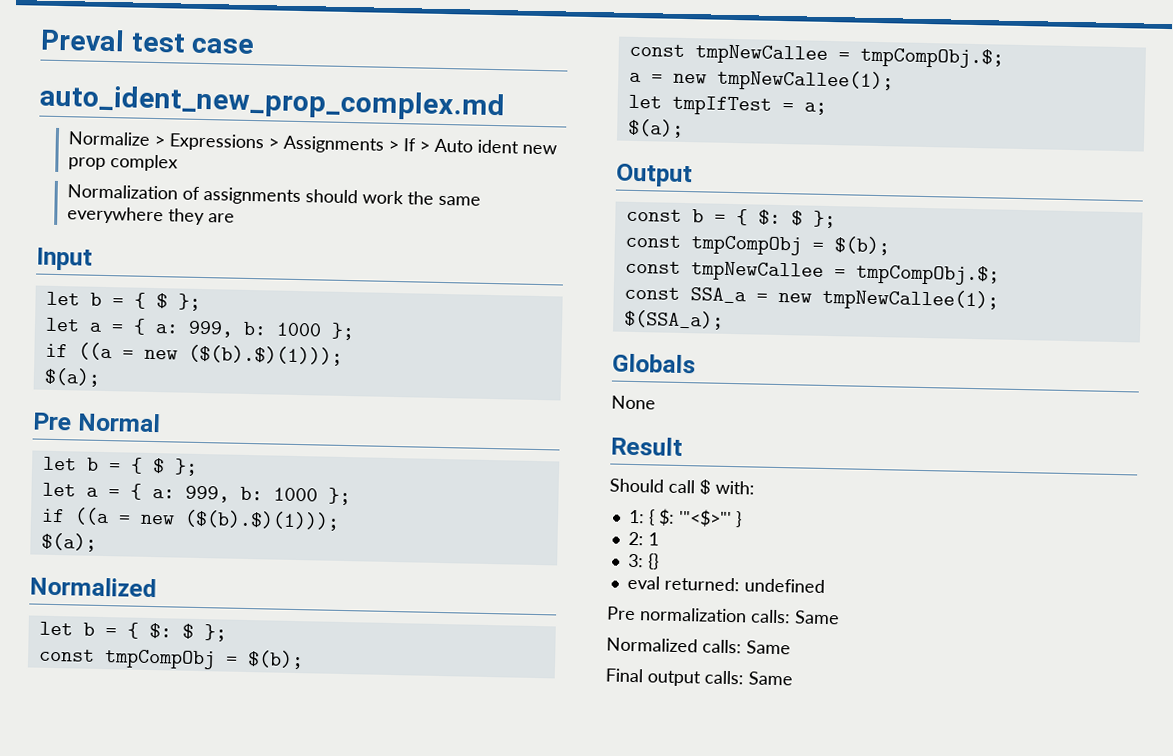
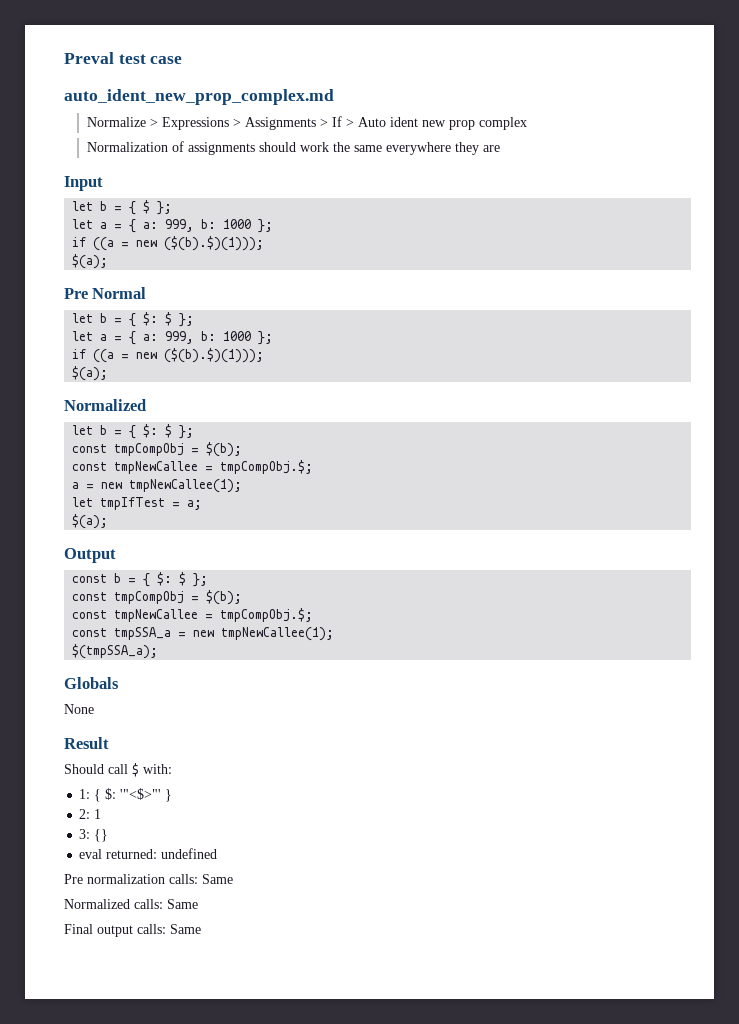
(143, 465) none -> [143,312,159,326] $:
[689,287,999,312] [623,309,724,330] SSA_a = new tmpNewCallee(1); // $(SSA_a); -> [114,627,335,641] [72,644,159,659] tmpSSA_a = new tmpNewCallee(1); // $(tmpSSA_a);

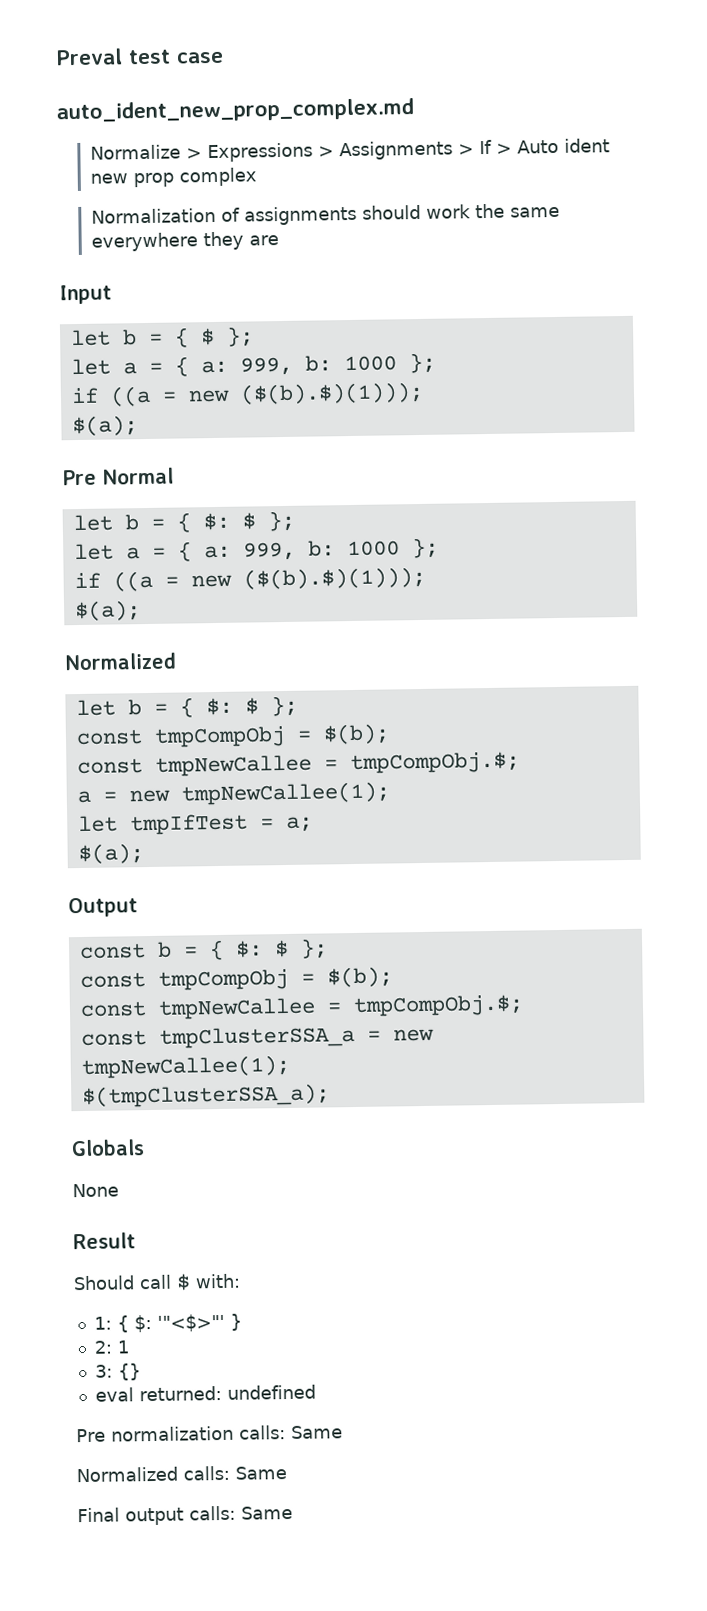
[114,627,335,641] [72,644,159,659] tmpSSA_a = new tmpNewCallee(1); // $(tmpSSA_a); -> [158,1026,434,1049] [80,1054,290,1080] [81,1083,330,1109] tmpClusterSSA_a = new tmpNewCallee(1); // $(tmpClusterSSA_a);

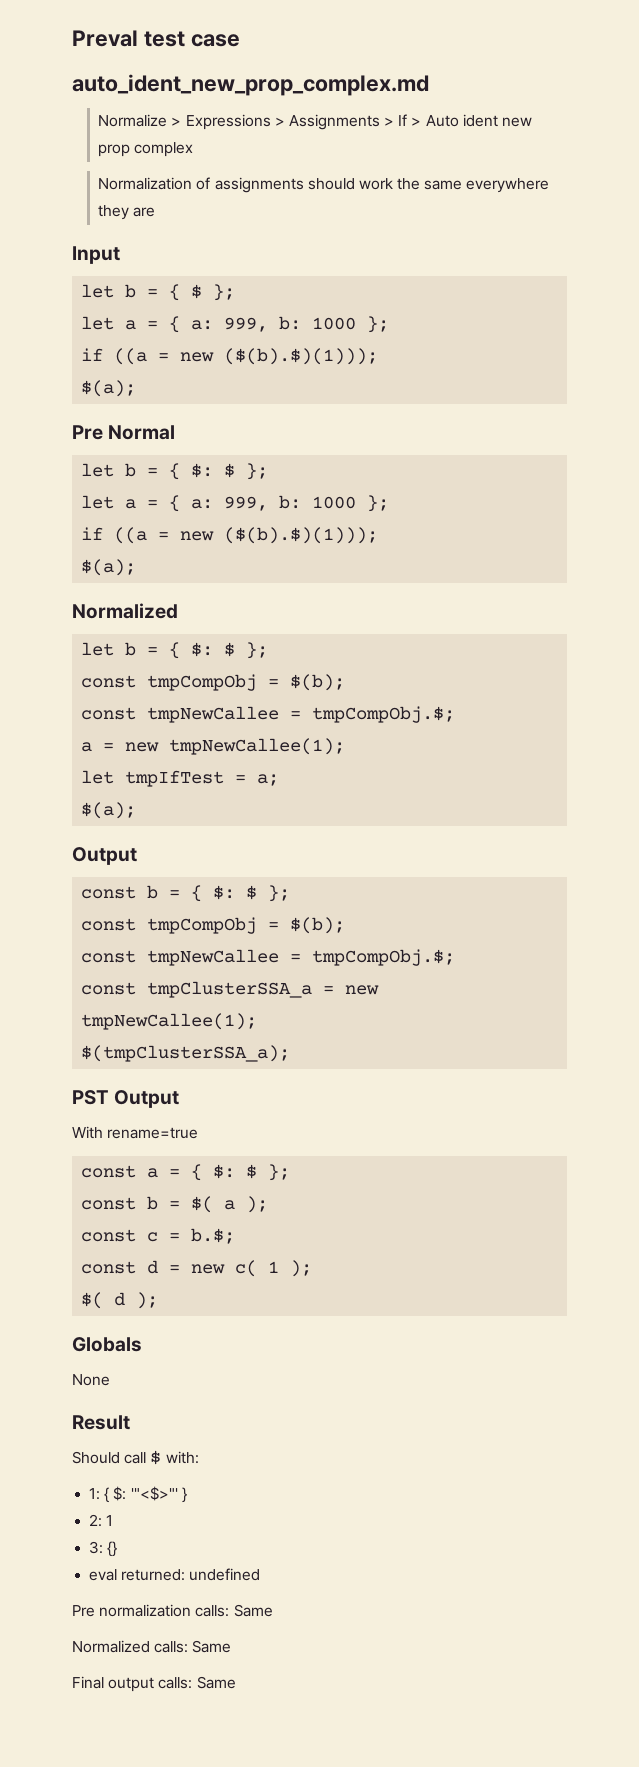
(330, 1096) none -> [72,1090,180,1108] [72,1126,199,1139] [81,1164,291,1181] [81,1196,269,1213] [81,1228,236,1244] [81,1260,313,1277] [81,1292,159,1309] // PST Output // With rename=true // const a = { $: $ }; // const b = $( a ); // const c = b.$; // const d = new c( 1 ); // $( d );

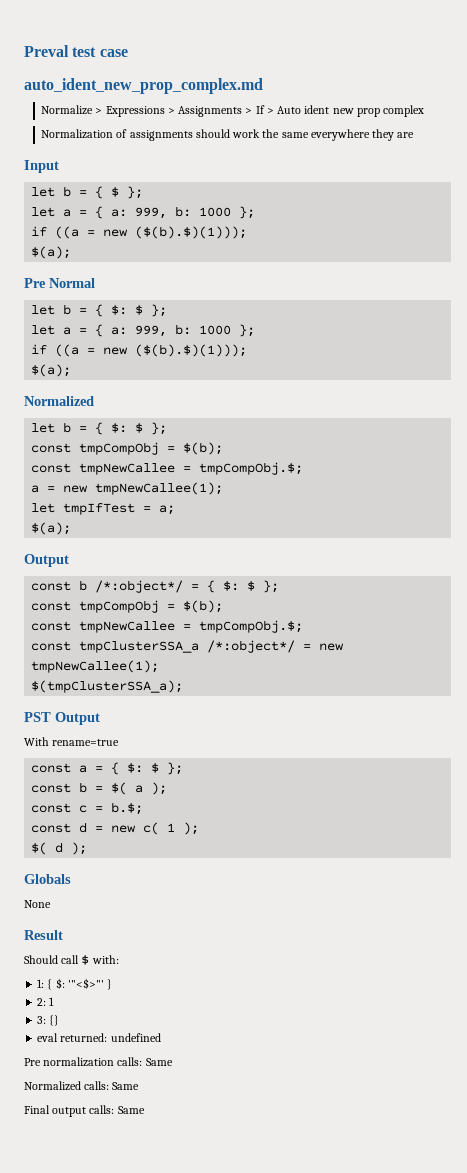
(159, 892) none -> [95,580,184,593] /*:object*/
(313, 989) none -> [207,640,296,653] /*:object*/

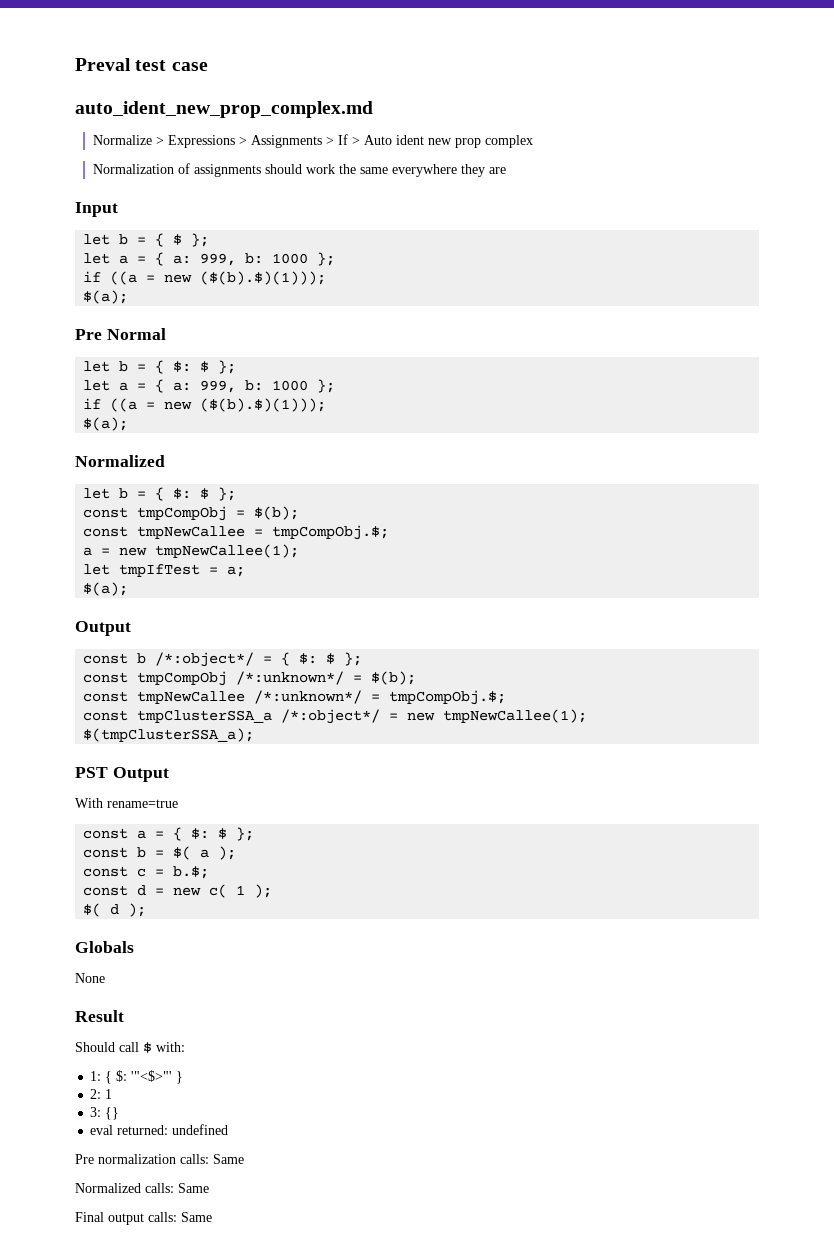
[167,600,224,613] [31,621,176,633] = $(b); // const tmpNewCallee -> [236,671,417,685] [83,690,363,704] /*:unknown*/ = $(b); // const tmpNewCallee /*:unknown*/

